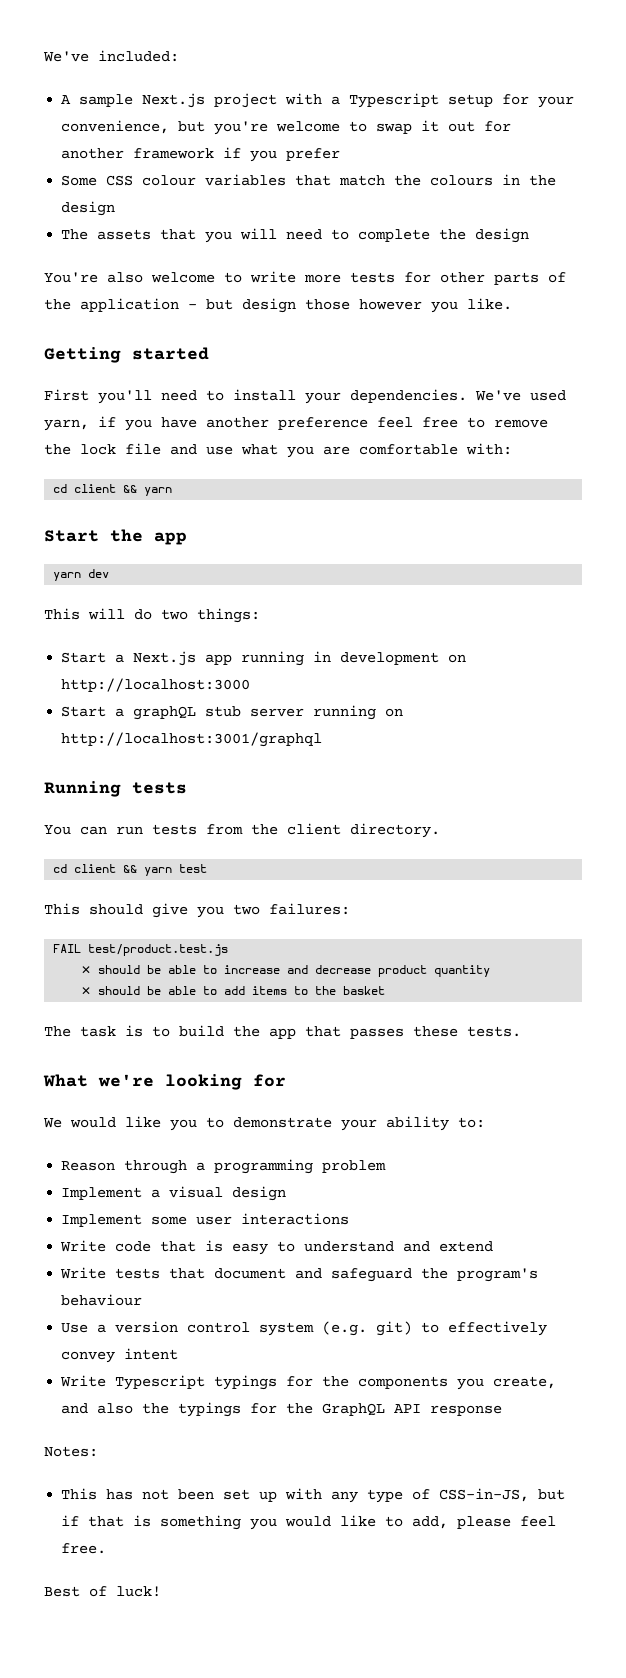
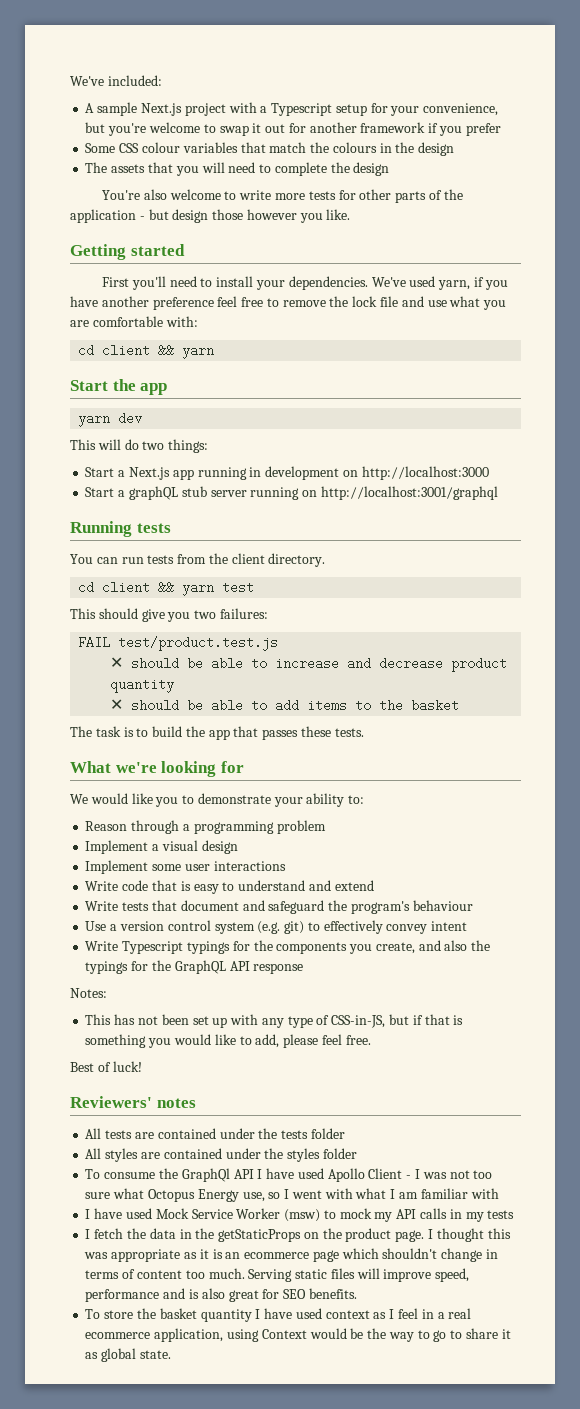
(161, 1591) none -> [70,1096,196,1108] [85,1128,345,1139] [85,1148,357,1162] [85,1168,493,1182] [85,1188,499,1202] [85,1208,515,1222] [85,1228,511,1242] [84,1248,498,1262] [85,1268,470,1282] [85,1288,357,1302] [85,1308,472,1322] [85,1328,511,1342] [85,1348,171,1362] // Reviewers' notes // All tests are contained under the tests folder // All styles are contained under the styles folder // To consume the GraphQl API I have used Apollo Client - I was not too sure what Octopus Energy use, so I went with what I am familiar with // I have used Mock Service Worker (msw) to mock my API calls in my tests // I fetch the data in the getStaticProps on the product page. I thought this was appropriate as it is an ecommerce page which shouldn't change in terms of content too much. Serving static files will improve speed, performance and is also great for SEO benefits. // To store the basket quantity I have used context as I feel in a real ecommerce application, using Context would be the way to go to share it as global state.

